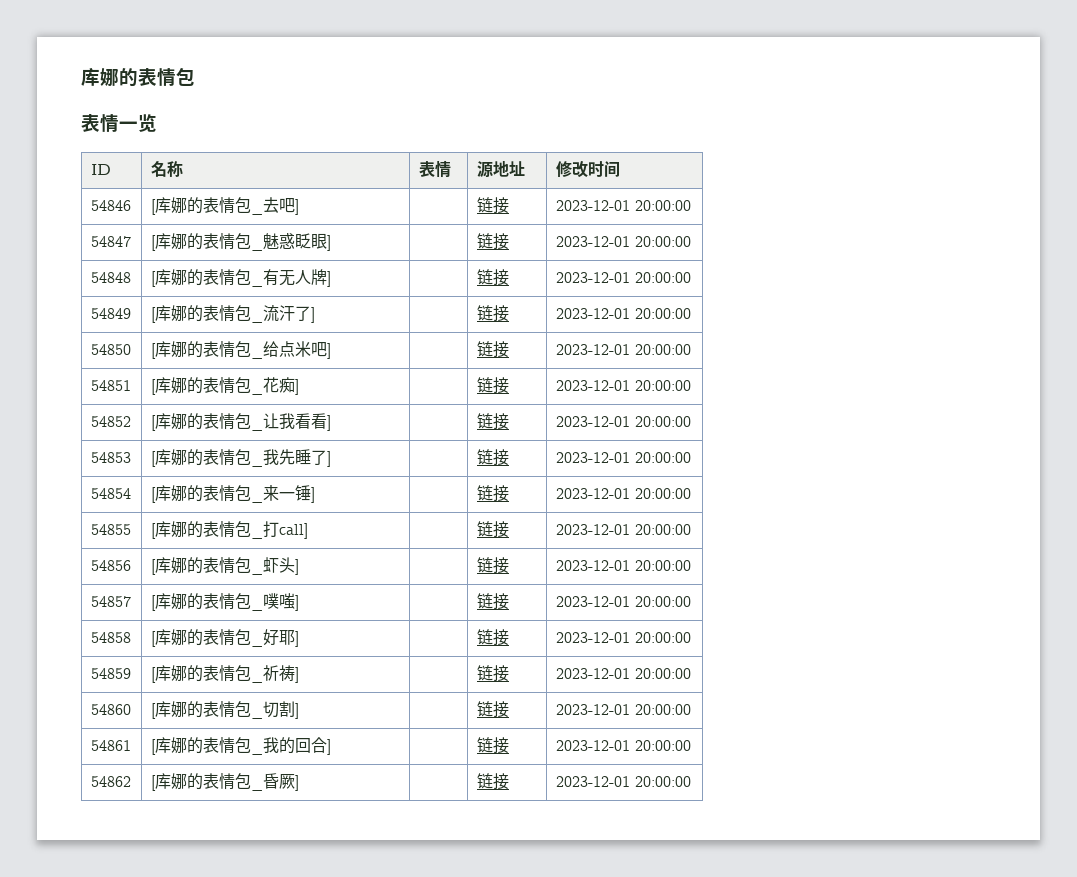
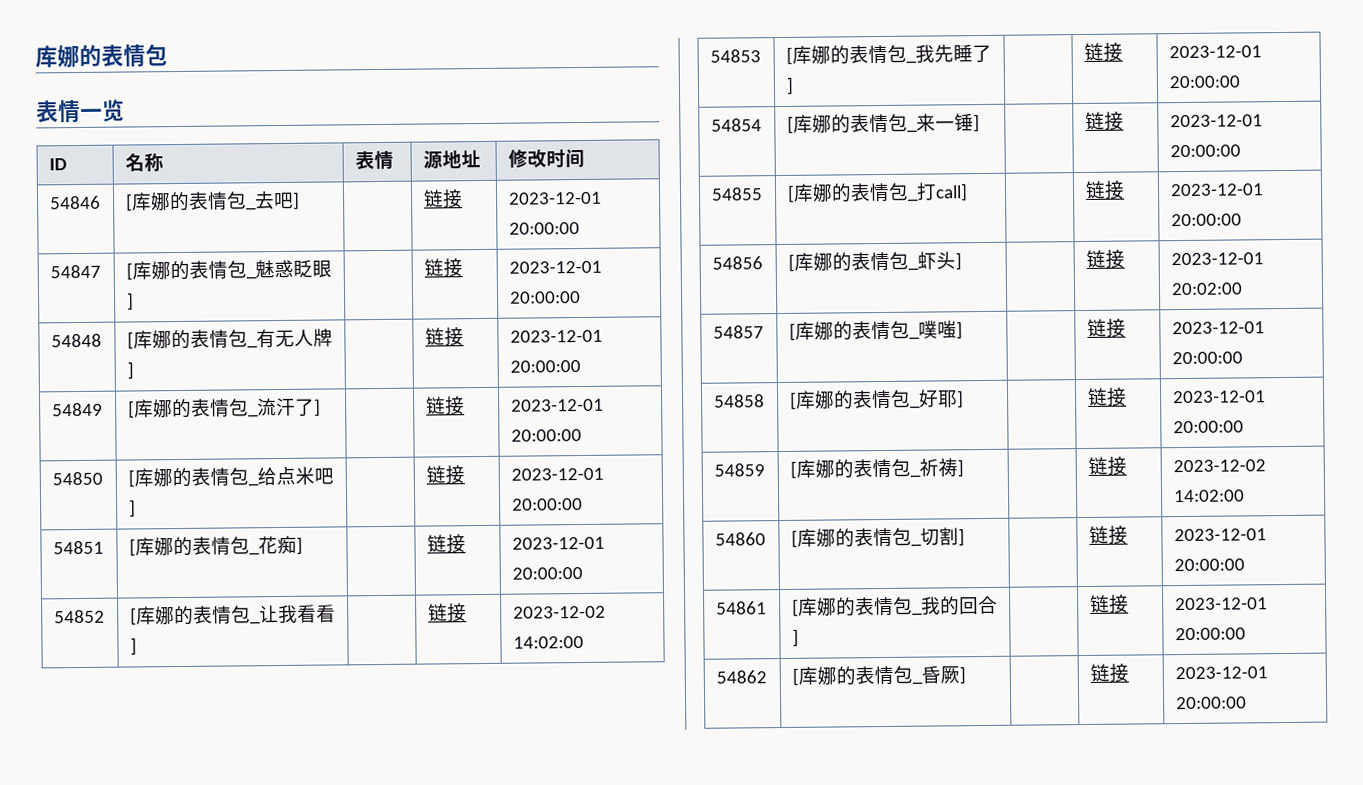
[555,416,691,427] 2023-12-01 20:00:00 -> [512,605,606,619] [512,635,584,649] 2023-12-02 14:02:00
[634,560,691,571] 20:00:00 -> [1170,282,1243,296] 20:02:00
[555,668,691,679] 2023-12-01 20:00:00 -> [1172,459,1266,473] [1172,489,1245,503] 2023-12-02 14:02:00

